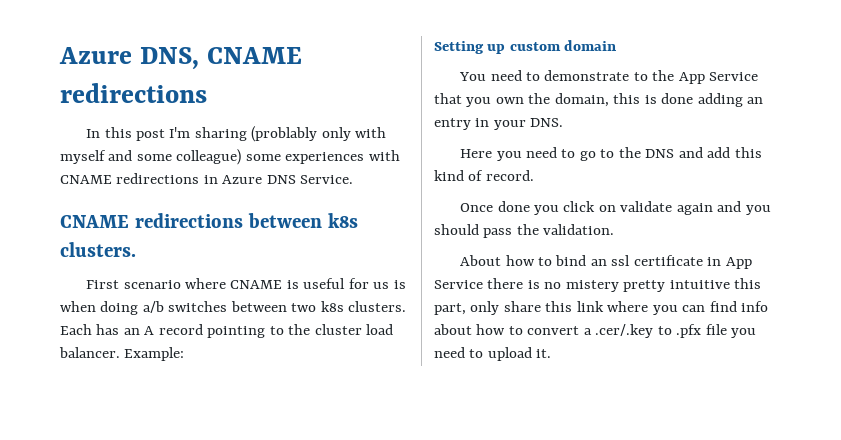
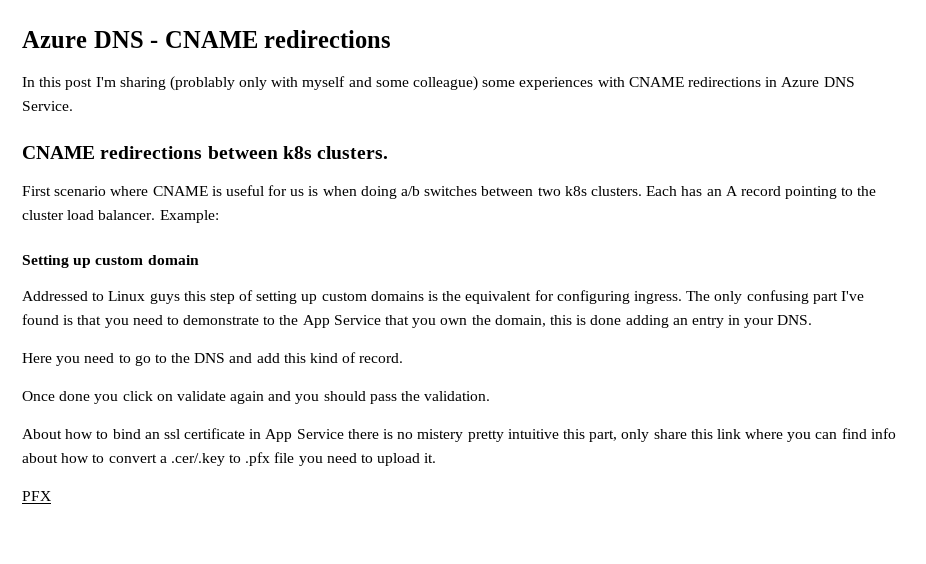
[59,47,200,70] Azure DNS, -> [22,31,159,48] Azure DNS -
[459,72,487,81] You -> [22,290,864,304] [22,314,129,328] Addressed to Linux guys this step of setting up custom domains is the equivalent for configuring ingress. The only confusing part I've found is that you
(552, 353) none -> [22,491,51,501] // PFX

